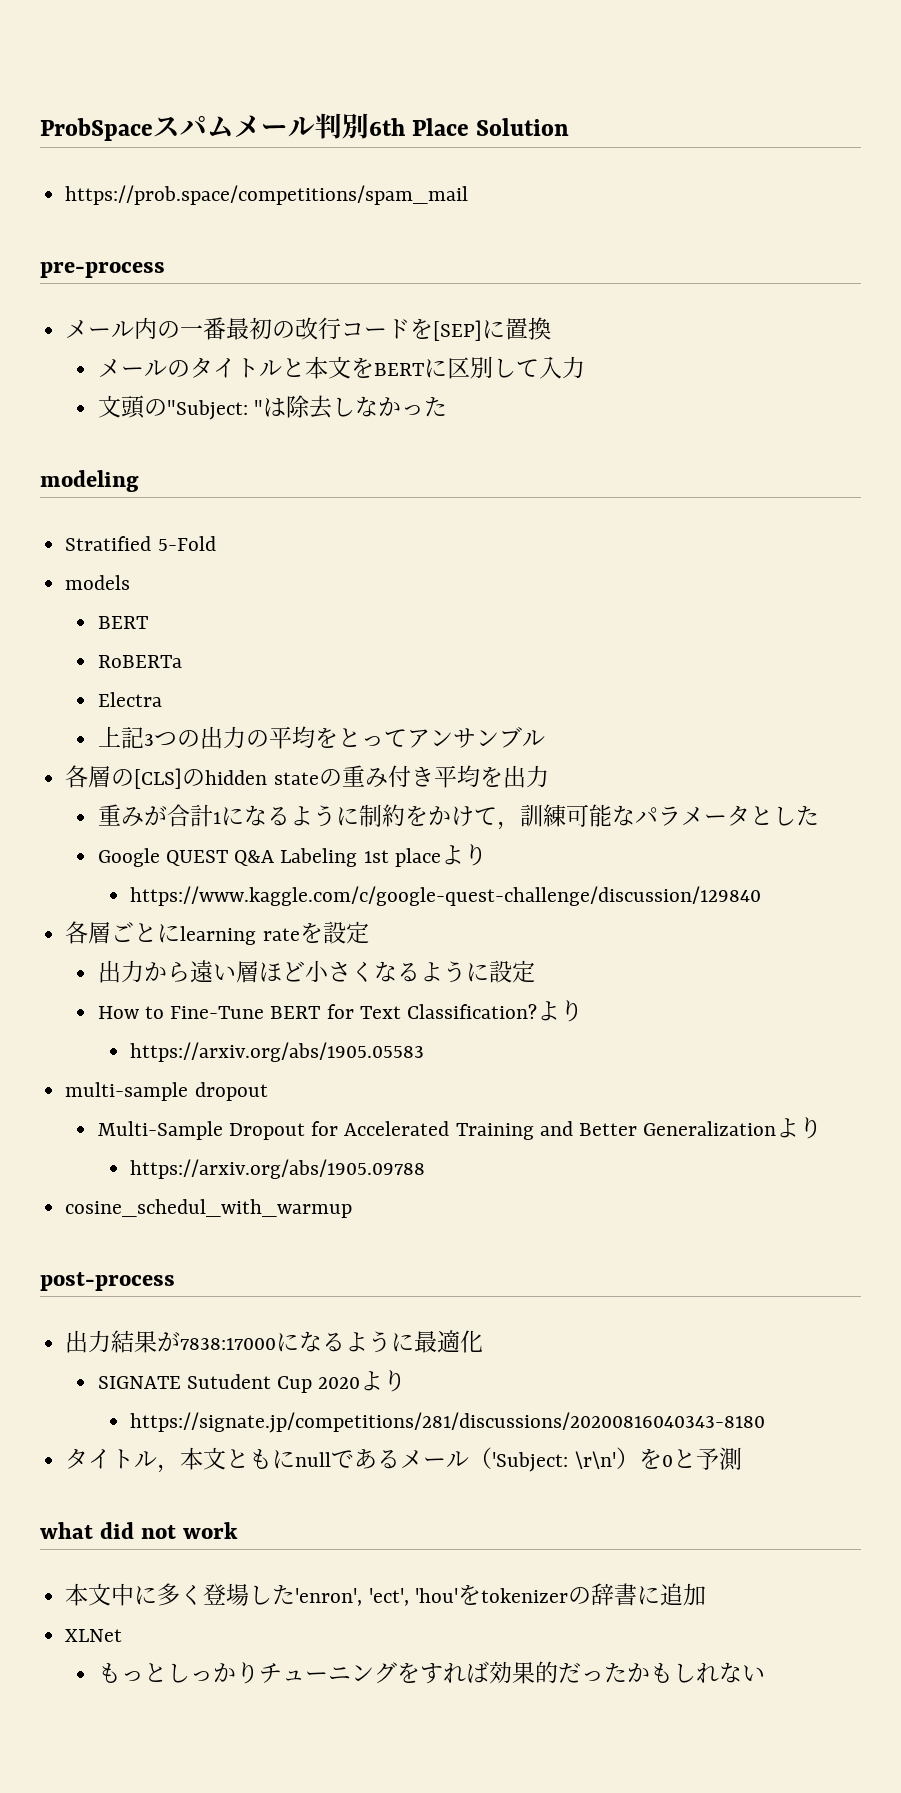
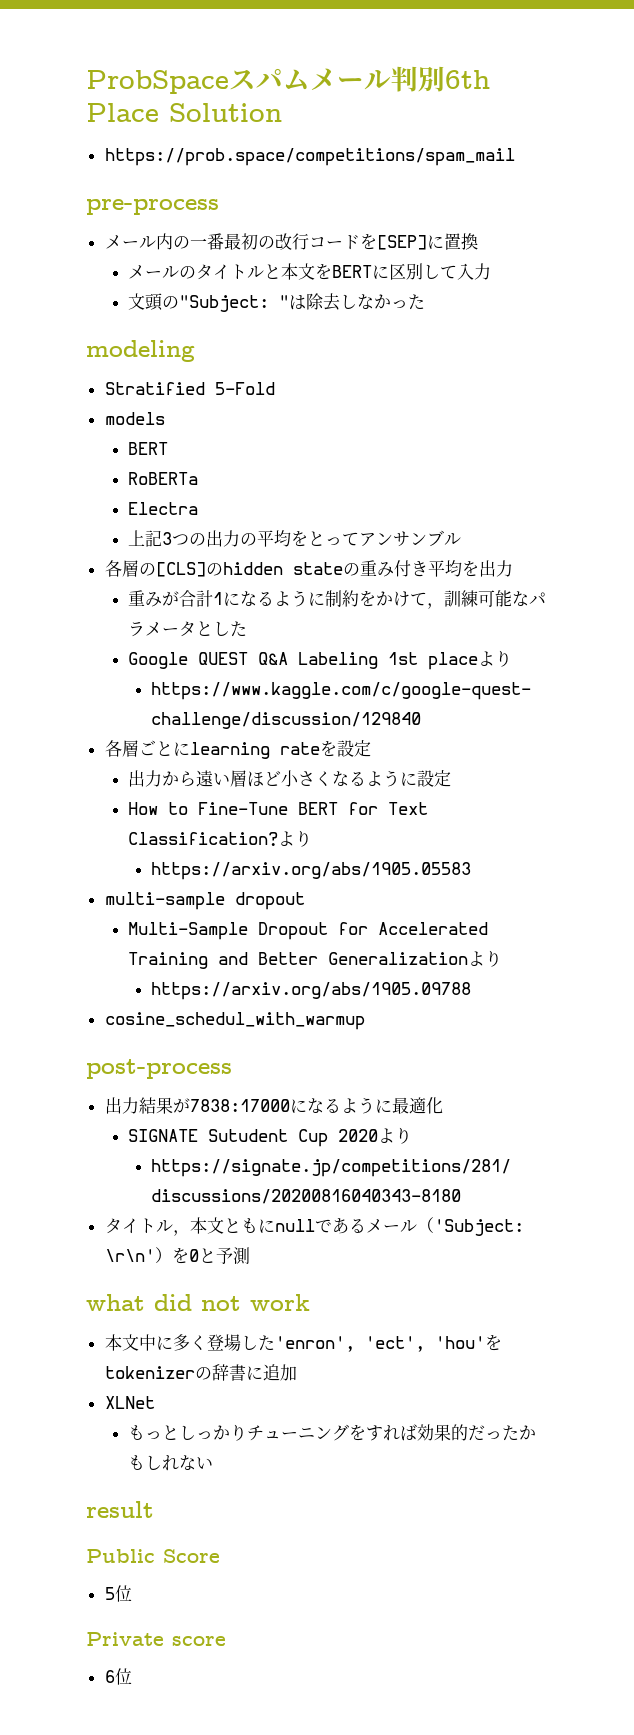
(765, 1673) none -> [86,1501,154,1518] [86,1549,220,1563] [104,1585,132,1602] [86,1632,226,1646] [104,1668,132,1685] // result // Public Score // 5位 // Private score // 6位

